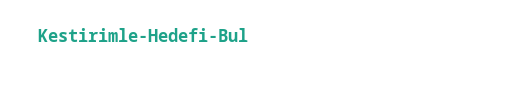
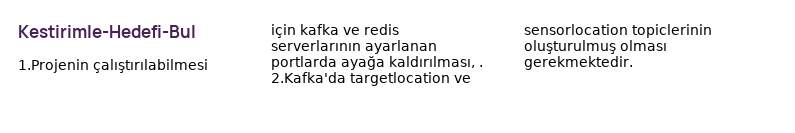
(248, 35) none -> [18,59,208,73] [271,24,399,38] [271,40,437,54] [271,56,483,70] [271,72,471,86] [524,24,712,38] [524,40,667,54] [524,56,633,70] // 1.Projenin çalıştırılabilmesi için kafka ve redis serverlarının ayarlanan portlarda ayağa kaldırılması, . 2.Kafka'da targetlocation ve sensorlocation topiclerinin oluşturulmuş olması gerekmektedir.

